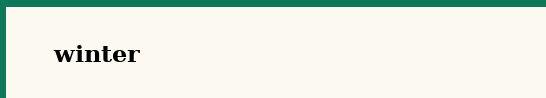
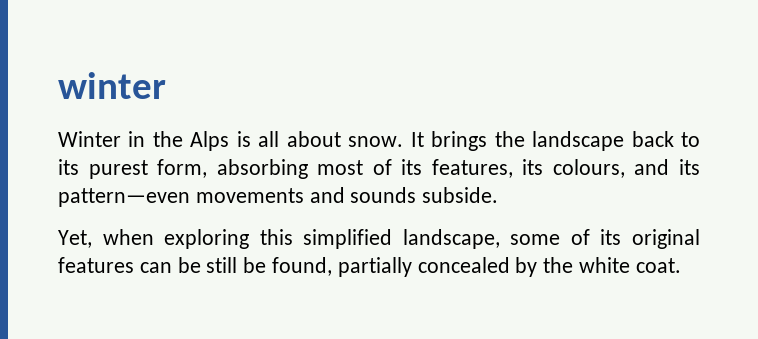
(140, 53) none -> [58,131,700,151] [58,159,700,179] [58,187,499,207] [58,229,700,249] [58,257,681,277] // Winter in the Alps is all about snow. It brings the landscape back to its purest form, absorbing most of its features, its colours, and its pattern—even movements and sounds subside. // Yet, when exploring this simplified landscape, some of its original features can be still be found, partially concealed by the white coat.

